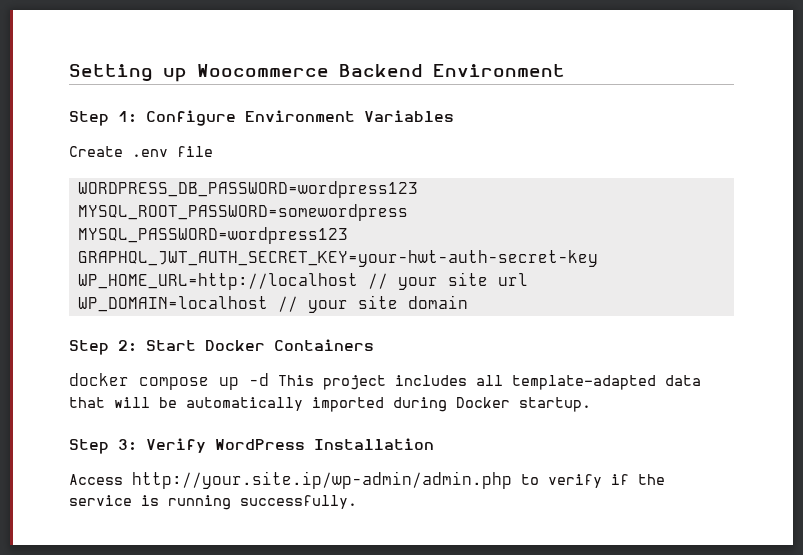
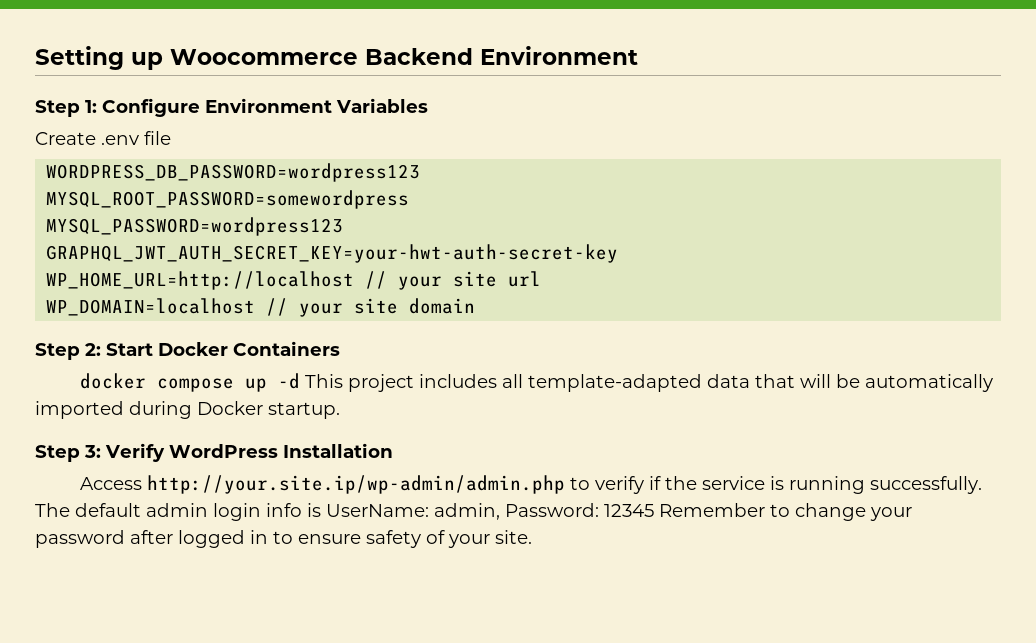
(357, 502) none -> [35,503,912,521] [35,530,532,548] The default admin login info is UserName: admin, Password: 12345 Remember to change your password after logged in to ensure safety of your site.

